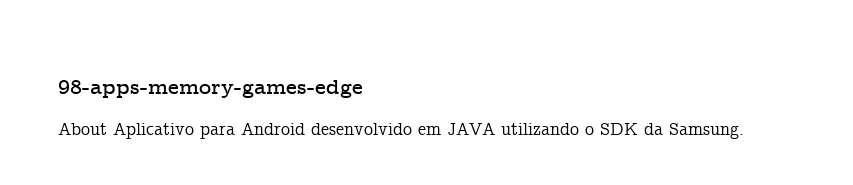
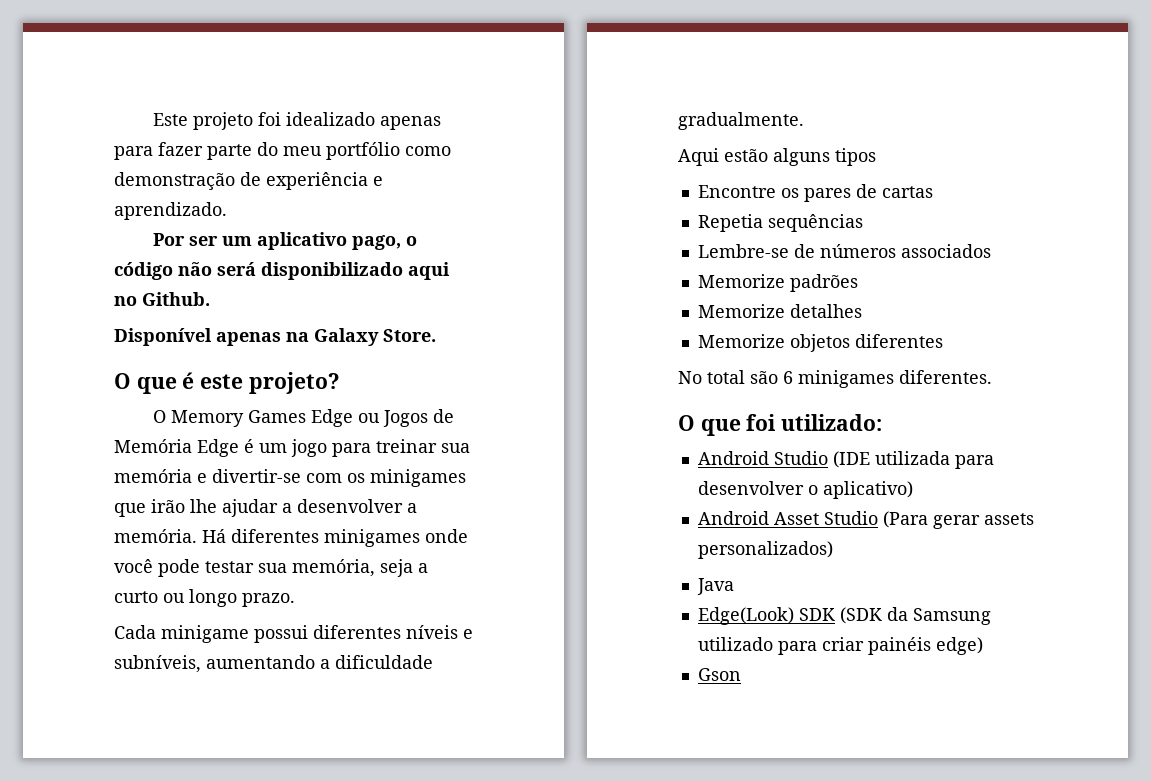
[58,80,363,98] [58,122,744,139] 98-apps-memory-games-edge // About Aplicativo para Android desenvolvido em JAVA utilizando o SDK da Samsung. -> [152,112,441,130] [114,142,451,160] [114,172,383,190] [114,202,227,220] [152,232,417,250] [114,262,450,280] [114,292,210,306] [114,328,436,346] [114,372,340,394] [152,409,454,427] [114,439,470,457] [114,469,466,487] [114,499,417,517] [114,529,468,547] [114,559,428,577] [114,589,295,607] [114,625,473,643] [114,655,433,673] [678,112,804,130] [678,148,876,166] [697,184,933,202] [697,214,863,232] [697,244,991,258] [697,274,858,292] [697,304,862,318] [697,334,943,352] [678,370,992,388] [678,414,883,436] [697,451,994,469] [697,481,913,499] [697,511,1034,529] [697,541,833,559] [696,578,734,595] [697,607,991,625] [697,637,983,655] [697,668,741,681] Este projeto foi idealizado apenas para fazer parte do meu portfólio como demonstração de experiência e aprendizado. // Por ser um aplicativo pago, o código não será disponibilizado aqui no Github. // Disponível apenas na Galaxy Store. // O que é este projeto? // O Memory Games Edge ou Jogos de Memória Edge é um jogo para treinar sua memória e divertir-se com os minigames que irão lhe ajudar a desenvolver a memória. Há diferentes minigames onde você pode testar sua memória, seja a curto ou longo prazo. // Cada minigame possui diferentes níveis e subníveis, aumentando a dificuldade gradualmente. // Aqui estão alguns tipos // Encontre os pares de cartas // Repetia sequências // Lembre-se de números associados // Memorize padrões // Memorize detalhes // Memorize objetos diferentes // No total são 6 minigames diferentes. // O que foi utilizado: // Android Studio (IDE utilizada para desenvolver o aplicativo) // Android Asset Studio (Para gerar assets personalizados) // Java // Edge(Look) SDK (SDK da Samsung utilizado para criar painéis edge) // Gson

